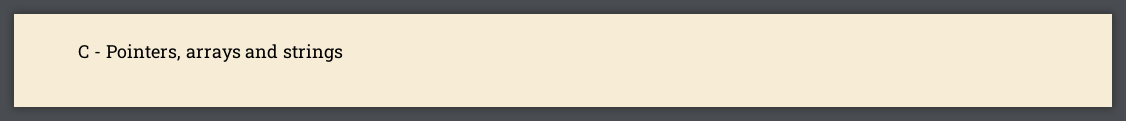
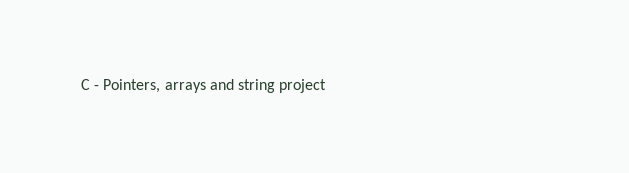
[283,44,344,62] strings -> [237,79,327,93] string project

